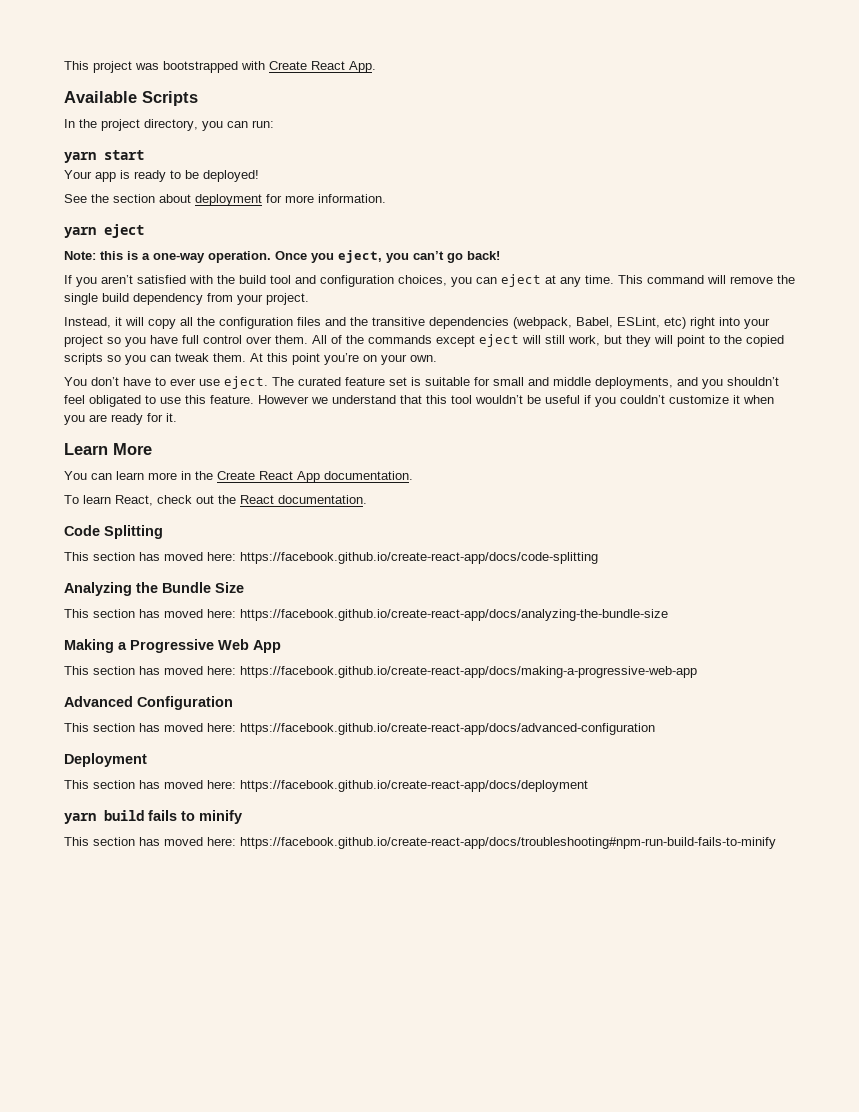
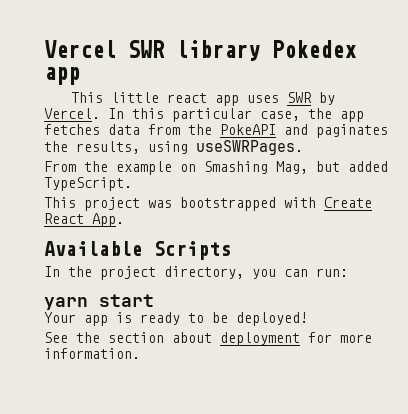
(64, 65) none -> [44,40,356,61] [44,67,80,85] [70,92,335,106] [44,108,364,122] [44,124,388,138] [44,140,303,155] [44,161,388,175] [44,177,132,191] Vercel SWR library Pokedex app // This little react app uses SWR by Vercel. In this particular case, the app fetches data from the PokeAPI and paginates the results, using useSWRPages. // From the example on Smashing Mag, but added TypeScript. //
[64,224,144,238] [64,250,500,263] [64,274,795,287] [64,293,309,305] [64,317,770,329] [64,334,784,347] [64,353,437,365] [64,376,779,389] [64,395,774,407] [64,413,177,425] [64,443,152,455] [64,471,413,483] [64,495,367,506] [64,525,163,539] [64,552,598,564] [64,582,244,596] [64,609,668,621] [64,639,281,653] [64,666,697,678] [64,696,233,710] [64,723,655,735] [64,753,147,767] [64,780,588,792] [64,810,242,824] [64,837,776,849] // yarn eject // Note: this is a one-way operation. Once you eject, you can’t go back! // If you aren’t satisfied with the build tool and configuration choices, you can eject at any time. This command will remove the single build dependency from your project. // Instead, it will copy all the configuration files and the transitive dependencies (webpack, Babel, ESLint, etc) right into your project so you have full control over them. All of the commands except eject will still work, but they will point to the copied scripts so you can tweak them. At this point you’re on your own. // You don’t have to ever use eject. The curated feature set is suitable for small and middle deployments, and you shouldn’t feel obligated to use this feature. However we understand that this tool wouldn’t be useful if you couldn’t customize it when you are ready for it. // Learn More // You can learn more in the Create React App documentation. // To learn React, check out the React documentation. // Code Splitting // This section has moved here: https://facebook.github.io/create-react-app/docs/code-splitting // Analyzing the Bundle Size // This section has moved here: https://facebook.github.io/create-react-app/docs/analyzing-the-bundle-size // Making a Progressive Web App // This section has moved here: https://facebook.github.io/create-react-app/docs/making-a-progressive-web-app // Advanced Configuration // This section has moved here: https://facebook.github.io/create-react-app/docs/advanced-configuration // Deployment // This section has moved here: https://facebook.github.io/create-react-app/docs/deployment // yarn build fails to minify // This section has moved here: https://facebook.github.io/create-react-app/docs/troubleshooting#npm-run-build-fails-to-minify -> (140, 353) none

